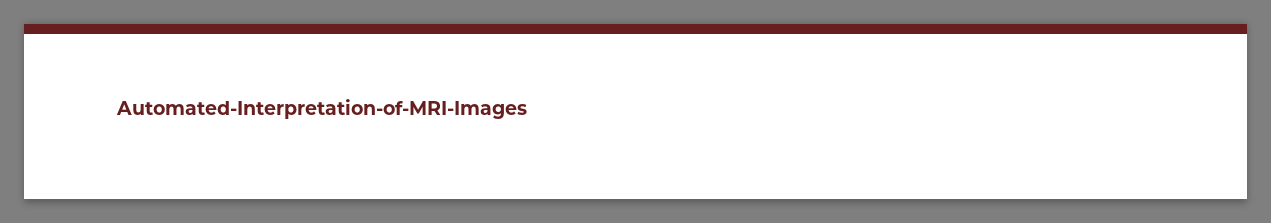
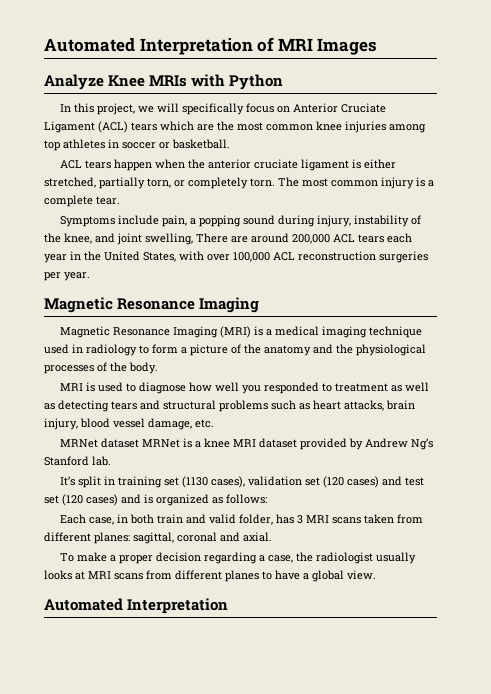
[116,99,527,119] Automated-Interpretation-of-MRI-Images -> [44,37,378,55] [44,74,284,90] [59,103,386,115] [44,121,426,133] [44,139,230,151] [59,159,396,171] [44,177,434,189] [44,195,120,207] [59,215,421,227] [44,233,412,245] [44,251,428,263] [44,272,90,281] [44,297,260,313] [59,326,422,338] [44,344,426,356] [44,362,158,374] [59,382,429,394] [44,400,415,412] [44,418,214,430] [59,438,433,450] [44,456,111,466] [59,476,424,488] [44,494,267,506] [59,514,423,525] [44,532,272,544] [59,552,416,564] [44,570,376,582] [44,598,229,614] Automated Interpretation of MRI Images // Analyze Knee MRIs with Python // In this project, we will specifically focus on Anterior Cruciate Ligament (ACL) tears which are the most common knee injuries among top athletes in soccer or basketball. // ACL tears happen when the anterior cruciate ligament is either stretched, partially torn, or completely torn. The most common injury is a complete tear. // Symptoms include pain, a popping sound during injury, instability of the knee, and joint swelling, There are around 200,000 ACL tears each year in the United States, with over 100,000 ACL reconstruction surgeries per year. // Magnetic Resonance Imaging // Magnetic Resonance Imaging (MRI) is a medical imaging technique used in radiology to form a picture of the anatomy and the physiological processes of the body. // MRI is used to diagnose how well you responded to treatment as well as detecting tears and structural problems such as heart attacks, brain injury, blood vessel damage, etc. // MRNet dataset MRNet is a knee MRI dataset provided by Andrew Ng’s Stanford lab. // It’s split in training set (1130 cases), validation set (120 cases) and test set (120 cases) and is organized as follows: // Each case, in both train and valid folder, has 3 MRI scans taken from different planes: sagittal, coronal and axial. // To make a proper decision regarding a case, the radiologist usually looks at MRI scans from different planes to have a global view. // Automated Interpretation

